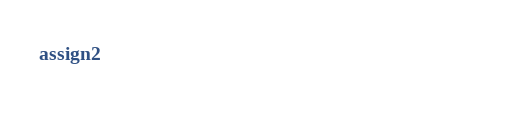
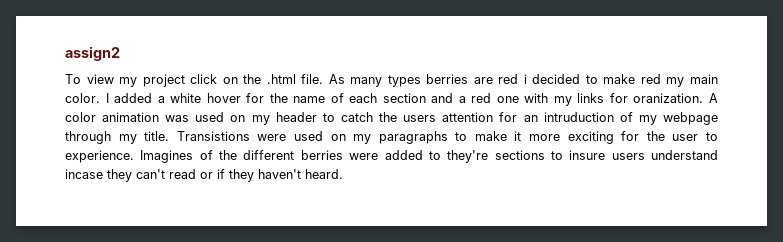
(101, 55) none -> [65,74,718,87] [65,93,718,106] [65,112,719,125] [65,131,718,144] [65,150,718,163] [65,169,343,182] // To view my project click on the .html file. As many types berries are red i decided to make red my main color. I added a white hover for the name of each section and a red one with my links for oranization. A color animation was used on my header to catch the users attention for an intruduction of my webpage through my title. Transistions were used on my paragraphs to make it more exciting for the user to experience. Imagines of the different berries were added to they're sections to insure users understand incase they can't read or if they haven't heard.

